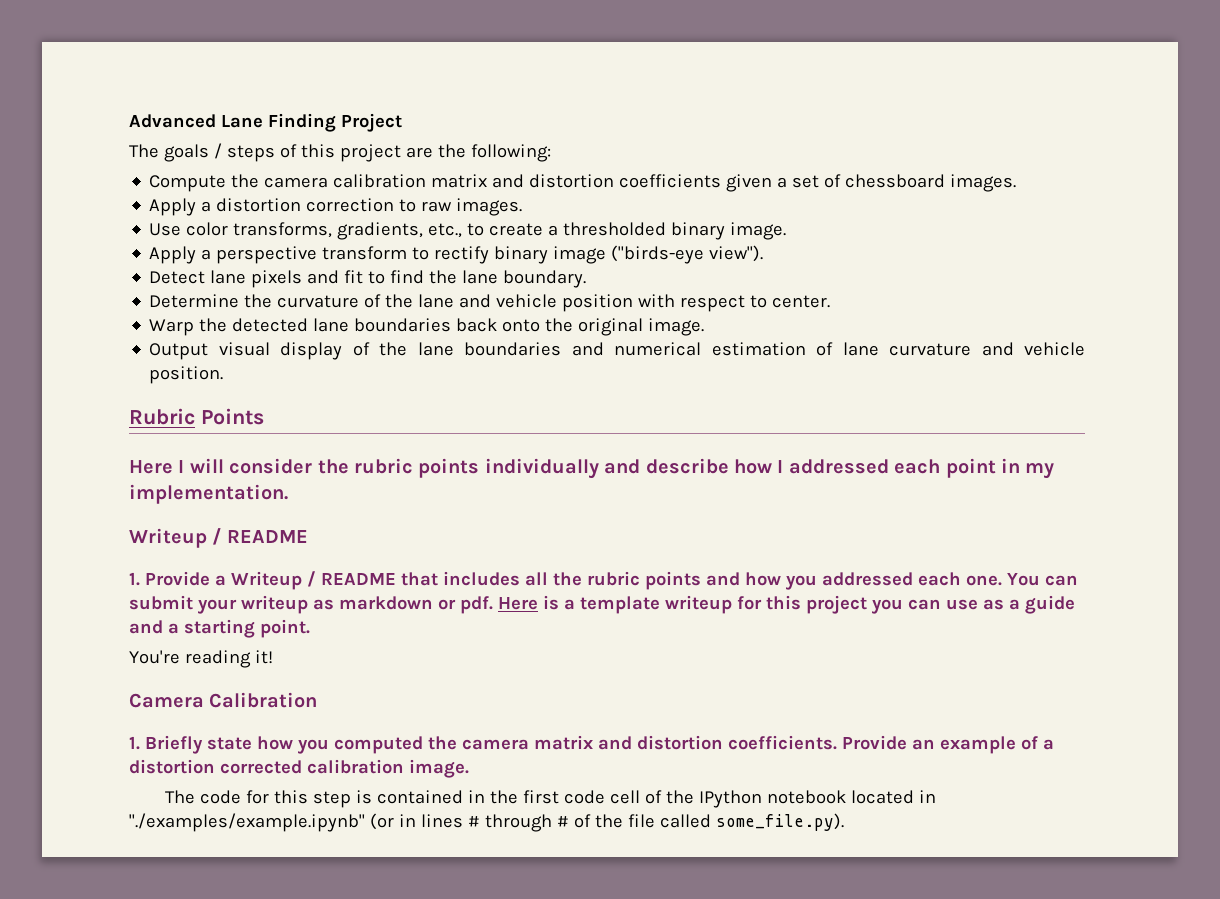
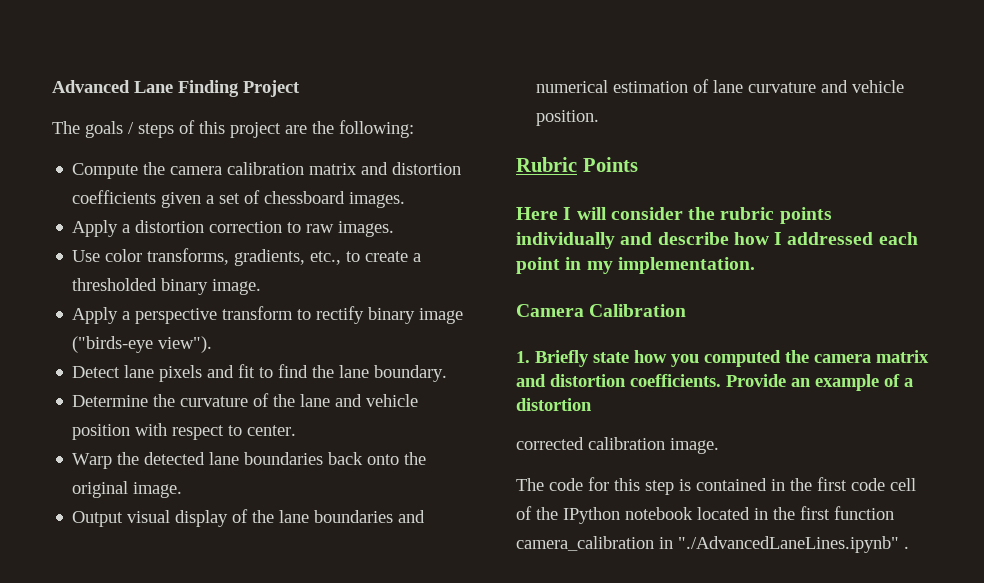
[129,528,308,548] [129,571,1078,590] [129,595,1075,614] [129,619,310,638] [129,650,273,668] // Writeup / README // 1. Provide a Writeup / README that includes all the rubric points and how you addressed each one. You can submit your writeup as markdown or pdf. Here is a template writeup for this project you can use as a guide and a starting point. // You're reading it! -> (755, 265) none
(215, 766) none -> (592, 404) //
[129,813,844,832] "./examples/example.ipynb" (or in lines # through # of the file called some_file.py). -> [773,506,894,520] [516,536,909,553] the first function camera_calibration in "./AdvancedLaneLines.ipynb" .

